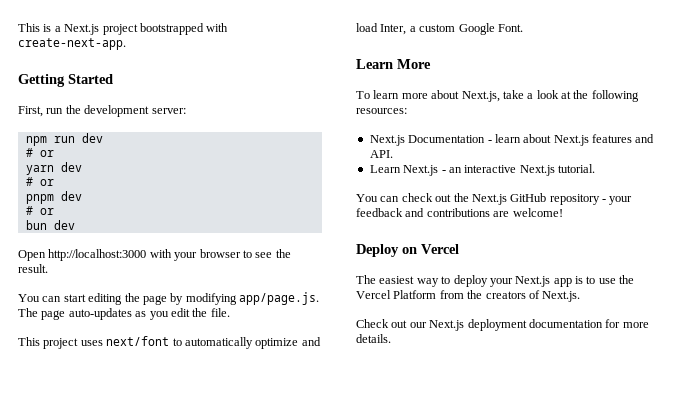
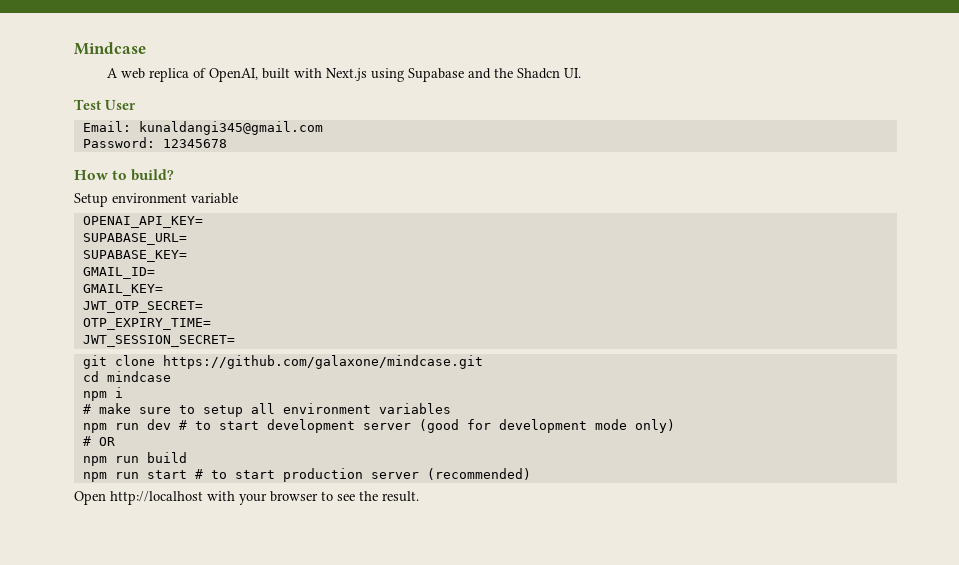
[18,23,229,35] [18,38,126,50] [18,74,113,87] [18,105,186,117] [25,133,103,146] [25,148,54,157] [25,162,82,175] [25,177,54,186] [25,191,82,204] [25,206,54,215] [25,220,75,230] This is a Next.js project bootstrapped with create-next-app. // Getting Started // First, run the development server: // npm run dev // # or // yarn dev // # or // pnpm dev // # or // bun dev -> [74,42,146,55] [107,68,582,82] [74,99,136,110] [82,121,323,135] [82,137,227,148] [74,169,175,181] [74,193,238,207] [82,216,203,228] [82,233,187,245] [82,250,187,262] [82,267,155,279] [82,284,163,296] [82,301,203,313] [82,318,211,330] [82,335,235,347] [82,355,483,369] [82,371,171,382] [82,387,123,401] [82,403,451,417] [82,419,675,433] [82,436,115,446] [82,452,187,466] [82,468,531,482] Mindcase // A web replica of OpenAI, built with Next.js using Supabase and the Shadcn UI. // Test User // Email: kunaldangi345@gmail.com // Password: 12345678 // How to build? // Setup environment variable // OPENAI_API_KEY= // SUPABASE_URL= // SUPABASE_KEY= // GMAIL_ID= // GMAIL_KEY= // JWT_OTP_SECRET= // OTP_EXPIRY_TIME= // JWT_SESSION_SECRET= // git clone https://github.com/galaxone/mindcase.git // cd mindcase // npm i // # make sure to setup all environment variables // npm run dev # to start development server (good for development mode only) // # OR // npm run build // npm run start # to start production server (recommended)
[48,249,147,261] http://localhost:3000 -> [110,491,203,505] http://localhost
[18,292,319,305] [18,308,230,320] [18,336,321,349] [356,23,523,35] [356,59,431,69] [356,90,639,102] [356,108,407,114] [369,134,655,146] [369,150,393,158] [369,164,595,176] [356,193,633,205] [356,208,563,217] [356,244,459,257] [356,275,635,287] [356,290,581,302] [356,319,649,331] [356,334,391,343] // You can start editing the page by modifying app/page.js. The page auto-updates as you edit the file. // This project uses next/font to automatically optimize and load Inter, a custom Google Font. // Learn More // To learn more about Next.js, take a look at the following resources: // Next.js Documentation - learn about Next.js features and API. // Learn Next.js - an interactive Next.js tutorial. // You can check out the Next.js GitHub repository - your feedback and contributions are welcome! // Deploy on Vercel // The easiest way to deploy your Next.js app is to use the Vercel Platform from the creators of Next.js. // Check out our Next.js deployment documentation for more details. -> (419, 496) none

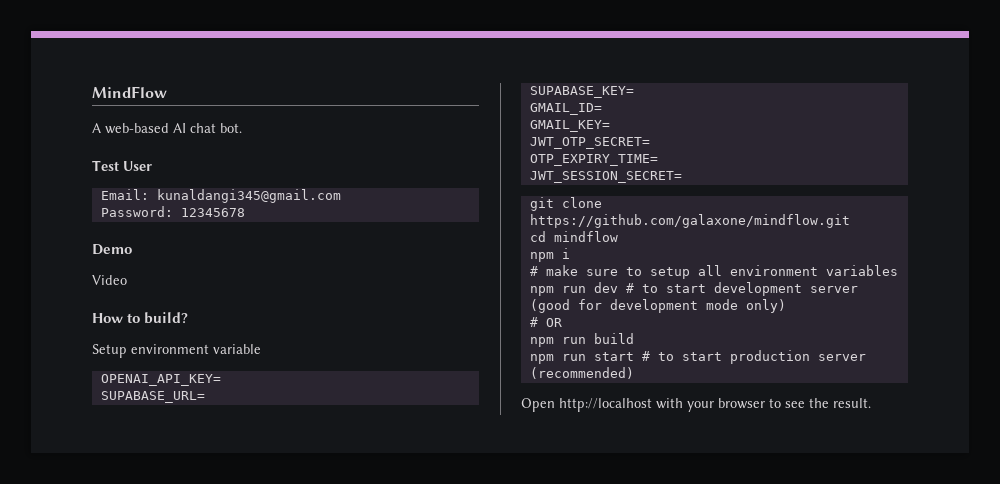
[74,42,146,55] Mindcase -> [92,86,167,98] MindFlow
[121,68,582,82] web replica of OpenAI, built with Next.js using Supabase and the Shadcn UI. -> [105,123,242,134] web-based AI chat bot.
(227, 143) none -> [92,244,132,255] [92,275,127,285] // Demo // Video
[162,355,483,369] https://github.com/galaxone/mindcase.git -> [529,214,850,228] https://github.com/galaxone/mindflow.git
[106,371,171,382] mindcase -> [553,231,618,242] mindflow

